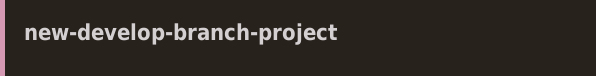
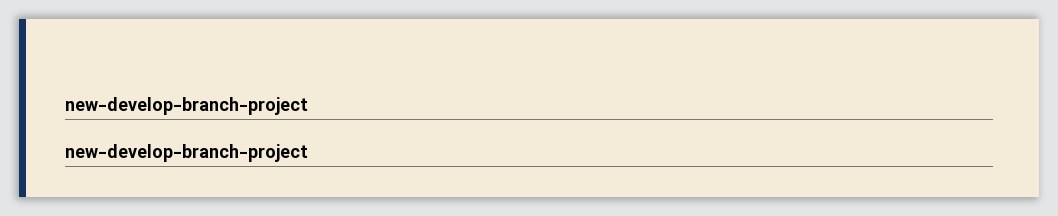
[24,23,338,45] new-develop-branch-project -> [65,97,308,115] [65,144,308,162] new-develop-branch-project // new-develop-branch-project

